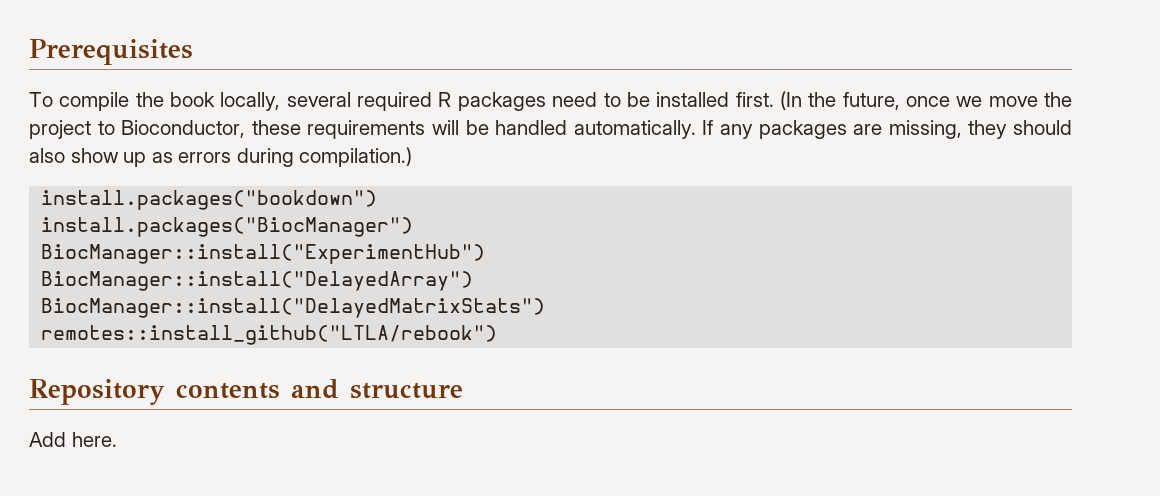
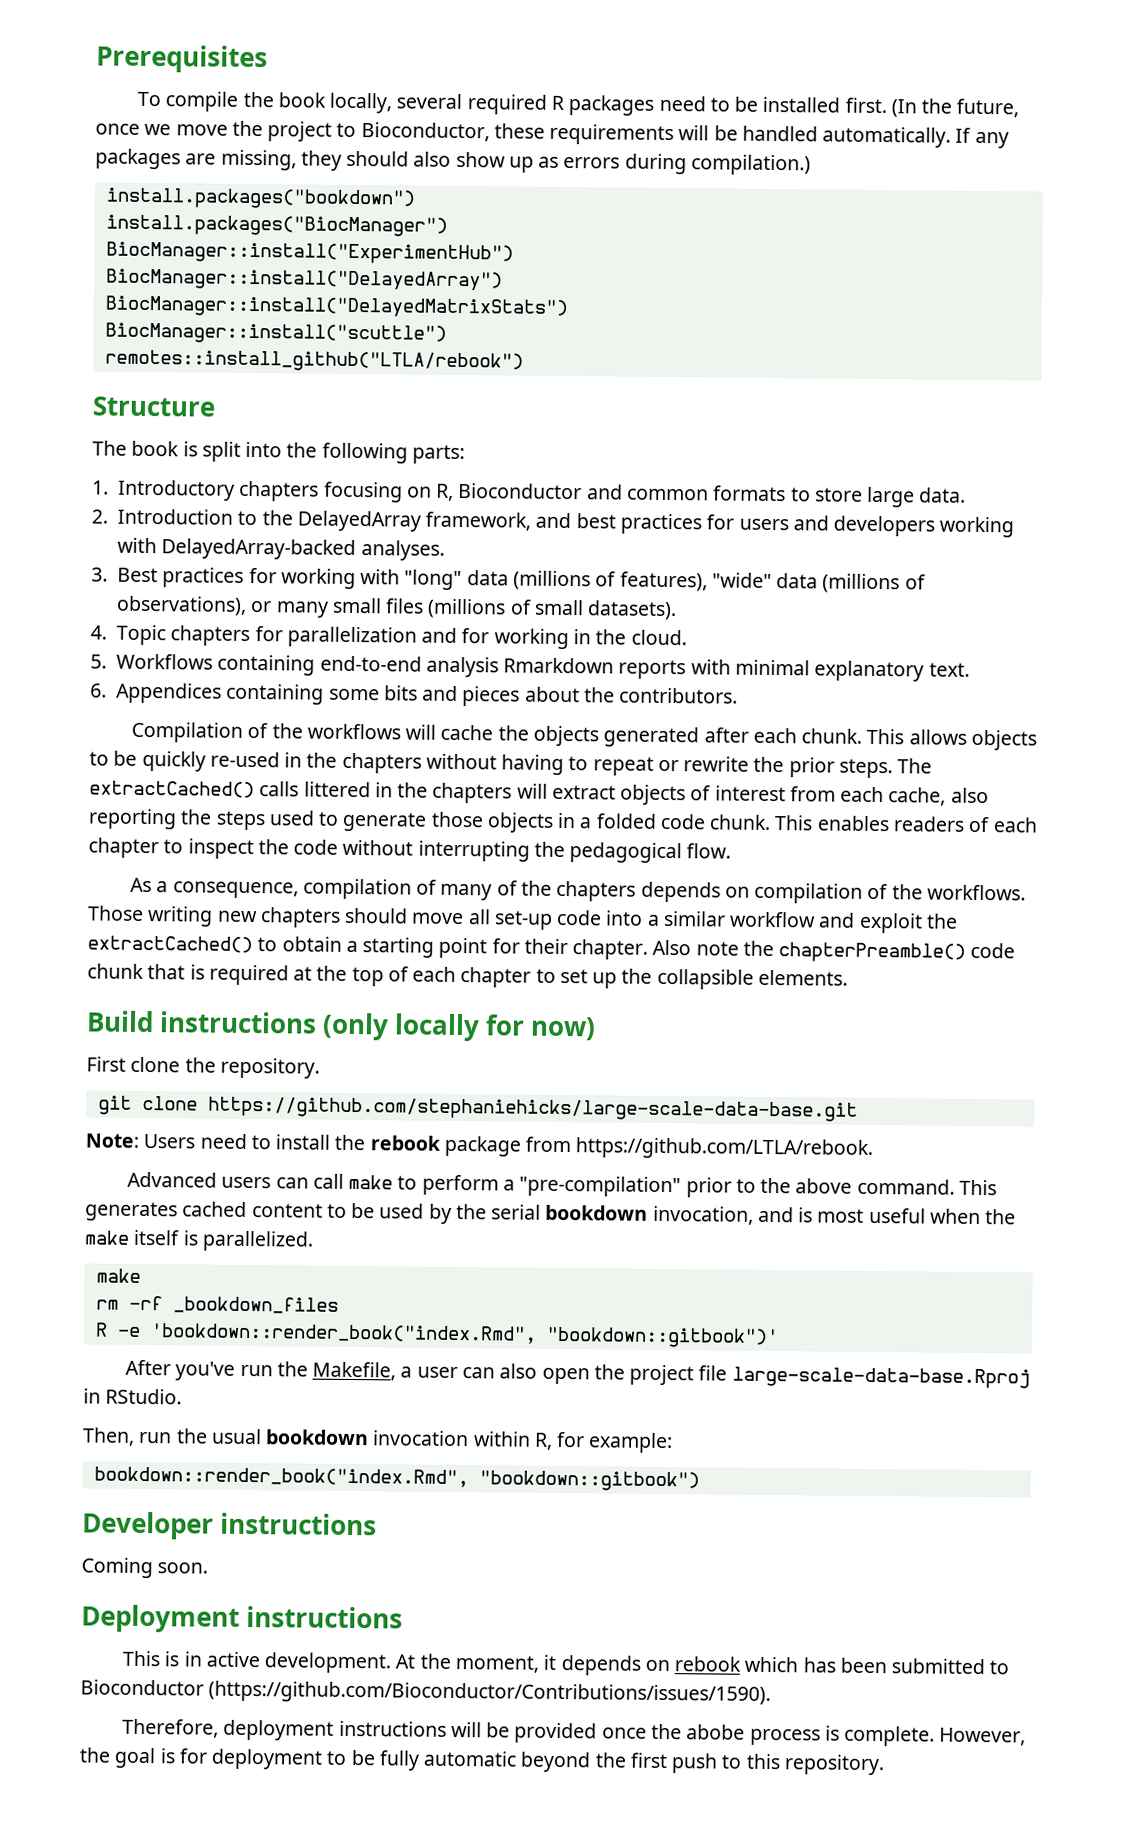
(546, 308) none -> [104,322,447,345] // BiocManager::install("scuttle")
[29,379,463,405] [29,432,117,447] Repository contents and structure // Add here. -> [92,396,216,417] [92,440,465,465] [92,479,967,508] [91,508,1015,538] [117,537,445,561] [91,567,926,594] [116,595,678,621] [90,624,687,650] [90,653,970,682] [90,682,739,707] [131,721,1037,751] [89,750,933,779] [89,780,989,806] [88,808,1038,833] [88,837,732,864] [130,877,1026,904] [87,905,958,934] [87,935,1016,963] [87,963,848,990] [86,1010,597,1042] [86,1056,320,1079] [97,1095,858,1122] [85,1133,874,1161] [127,1171,997,1198] [85,1201,1017,1225] [84,1229,314,1252] [95,1268,141,1283] [95,1295,339,1314] [94,1322,779,1349] [125,1359,1030,1389] [83,1388,183,1405] [82,1427,674,1454] [93,1466,700,1492] [82,1511,378,1540] [81,1557,209,1579] [81,1604,404,1633] [122,1650,1010,1676] [80,1679,772,1707] [122,1718,1027,1747] [79,1747,885,1776] Structure // The book is split into the following parts: // 1. Introductory chapters focusing on R, Bioconductor and common formats to store large data. // 2. Introduction to the DelayedArray framework, and best practices for users and developers working with DelayedArray-backed analyses. // 3. Best practices for working with "long" data (millions of features), "wide" data (millions of observations), or many small files (millions of small datasets). // 4. Topic chapters for parallelization and for working in the cloud. // 5. Workflows containing end-to-end analysis Rmarkdown reports with minimal explanatory text. // 6. Appendices containing some bits and pieces about the contributors. // Compilation of the workflows will cache the objects generated after each chunk. This allows objects to be quickly re-used in the chapters without having to repeat or rewrite the prior steps. The extractCached() calls littered in the chapters will extract objects of interest from each cache, also reporting the steps used to generate those objects in a folded code chunk. This enables readers of each chapter to inspect the code without interrupting the pedagogical flow. // As a consequence, compilation of many of the chapters depends on compilation of the workflows. Those writing new chapters should move all set-up code into a similar workflow and exploit the extractCached() to obtain a starting point for their chapter. Also note the chapterPreamble() code chunk that is required at the top of each chapter to set up the collapsible elements. // Build instructions (only locally for now) // First clone the repository. // git clone https://github.com/stephaniehicks/large-scale-data-base.git // Note: Users need to install the rebook package from https://github.com/LTLA/rebook. // Advanced users can call make to perform a "pre-compilation" prior to the above command. This generates cached content to be used by the serial bookdown invocation, and is most useful when the make itself is parallelized. // make // rm -rf _bookdown_files // R -e 'bookdown::render_book("index.Rmd", "bookdown::gitbook")' // After you've run the Makefile, a user can also open the project file large-scale-data-base.Rproj in RStudio. // Then, run the usual bookdown invocation within R, for example: // bookdown::render_book("index.Rmd", "bookdown::gitbook") // Developer instructions // Coming soon. // Deployment instructions // This is in active development. At the moment, it depends on rebook which has been submitted to Bioconductor (https://github.com/Bioconductor/Contributions/issues/1590). // Therefore, deployment instructions will be provided once the abobe process is complete. However, the goal is for deployment to be fully automatic beyond the first push to this repository.

